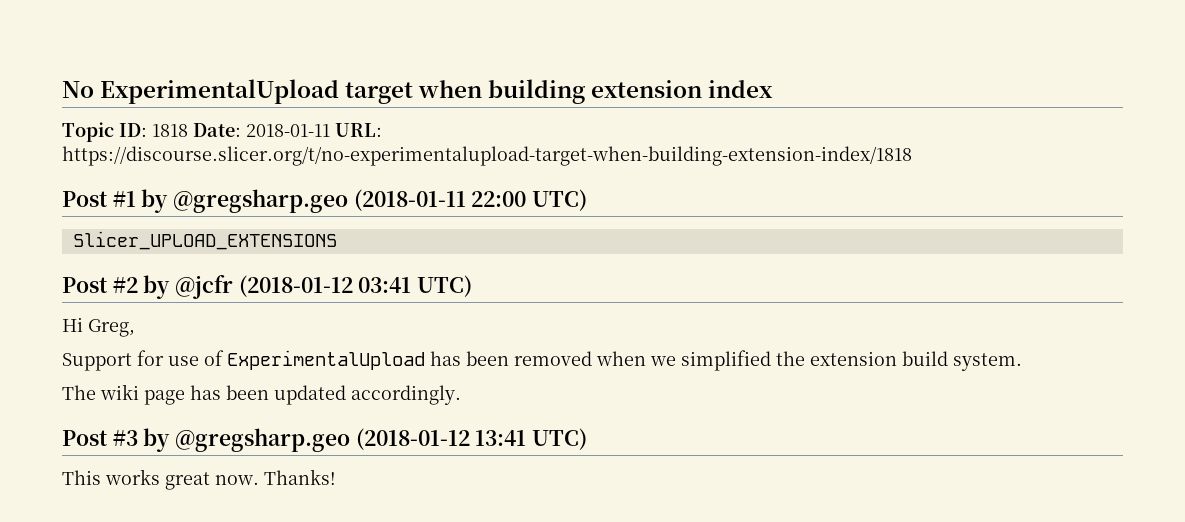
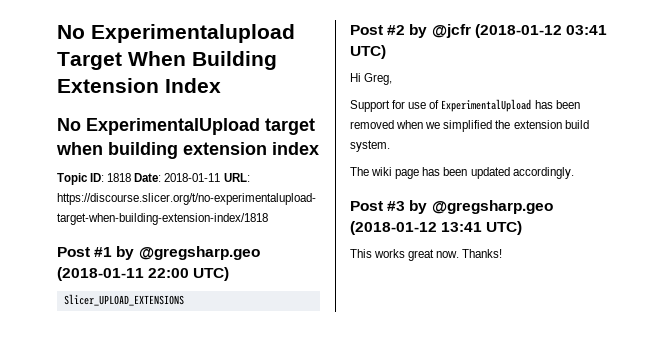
[62,81,94,98] No -> [57,24,295,43] [57,51,277,70] [57,78,221,93] [57,118,81,131] No Experimentalupload Target When Building Extension Index // No

